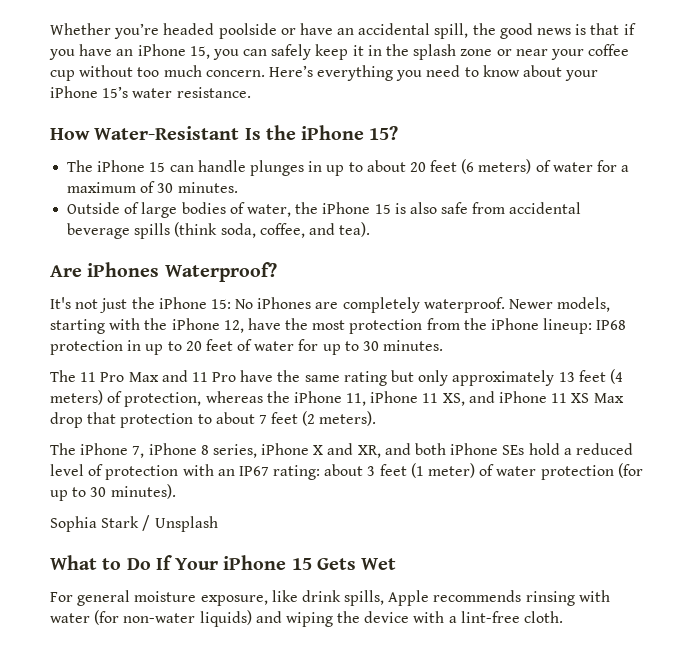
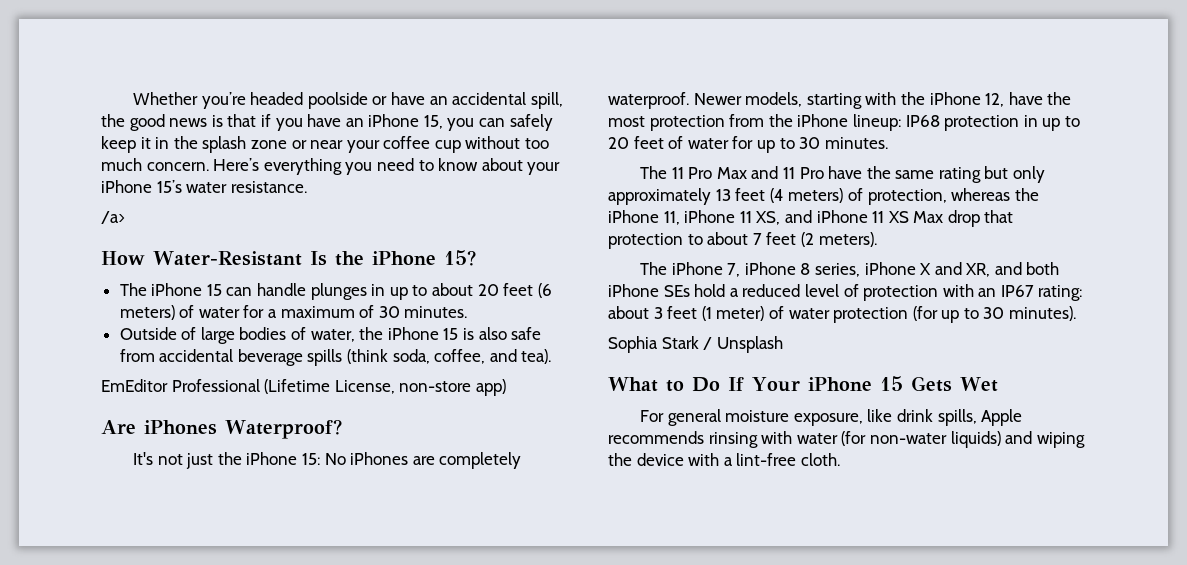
(251, 92) none -> [101,211,125,224] // /a>
(371, 229) none -> [101,379,506,396] // EmEditor Professional (Lifetime License, non-store app)

